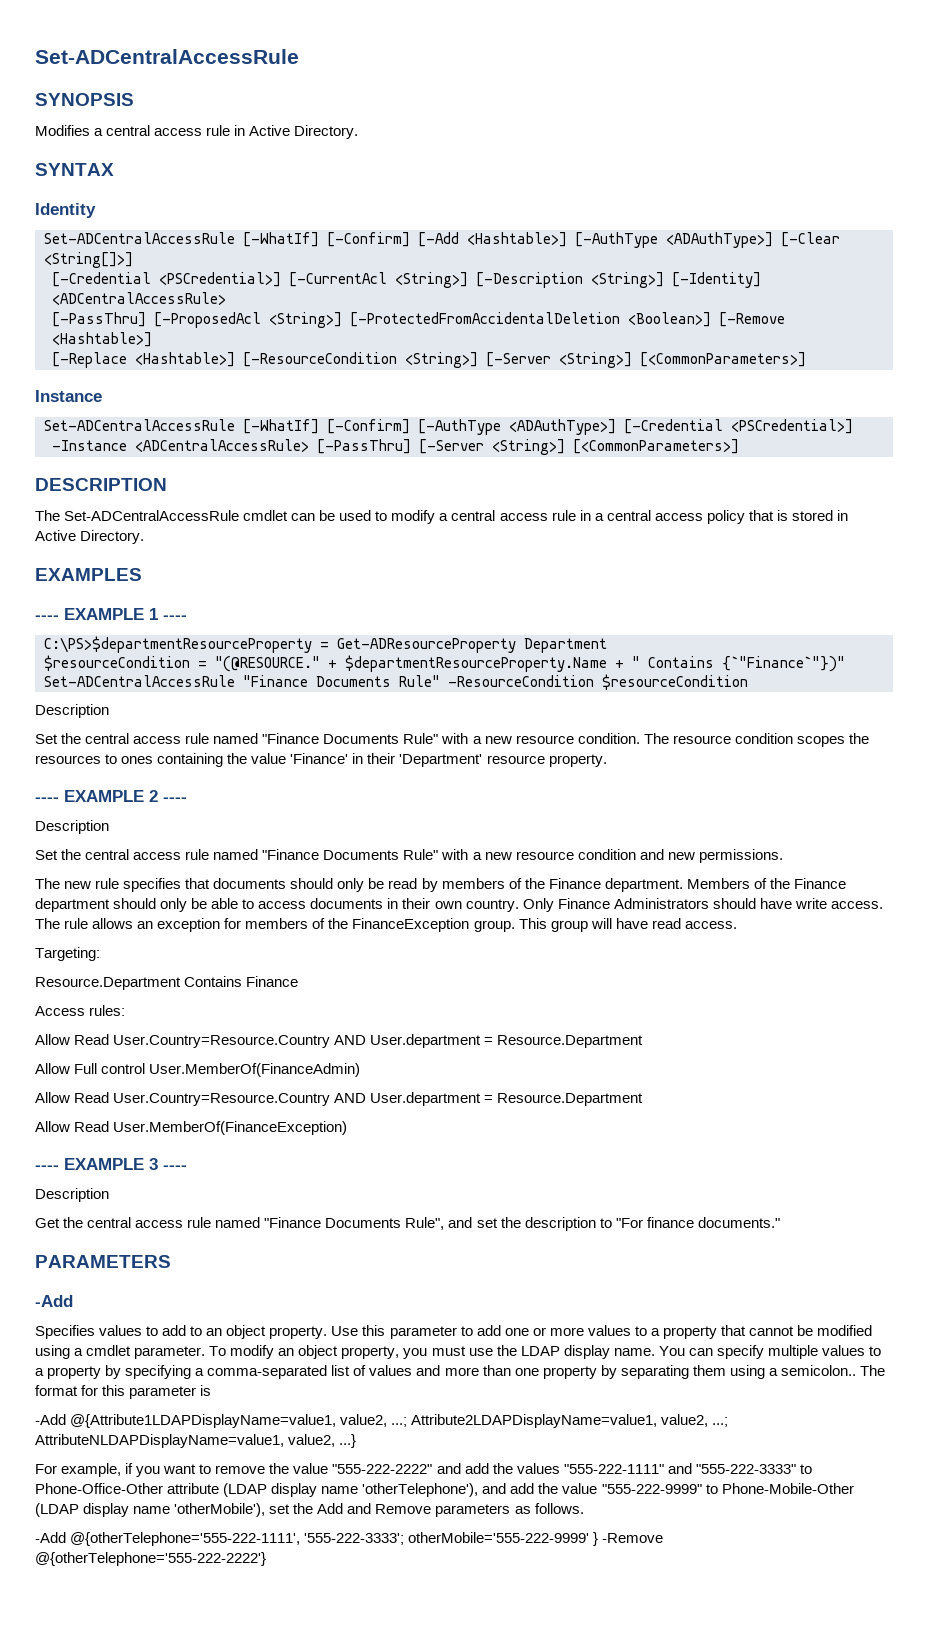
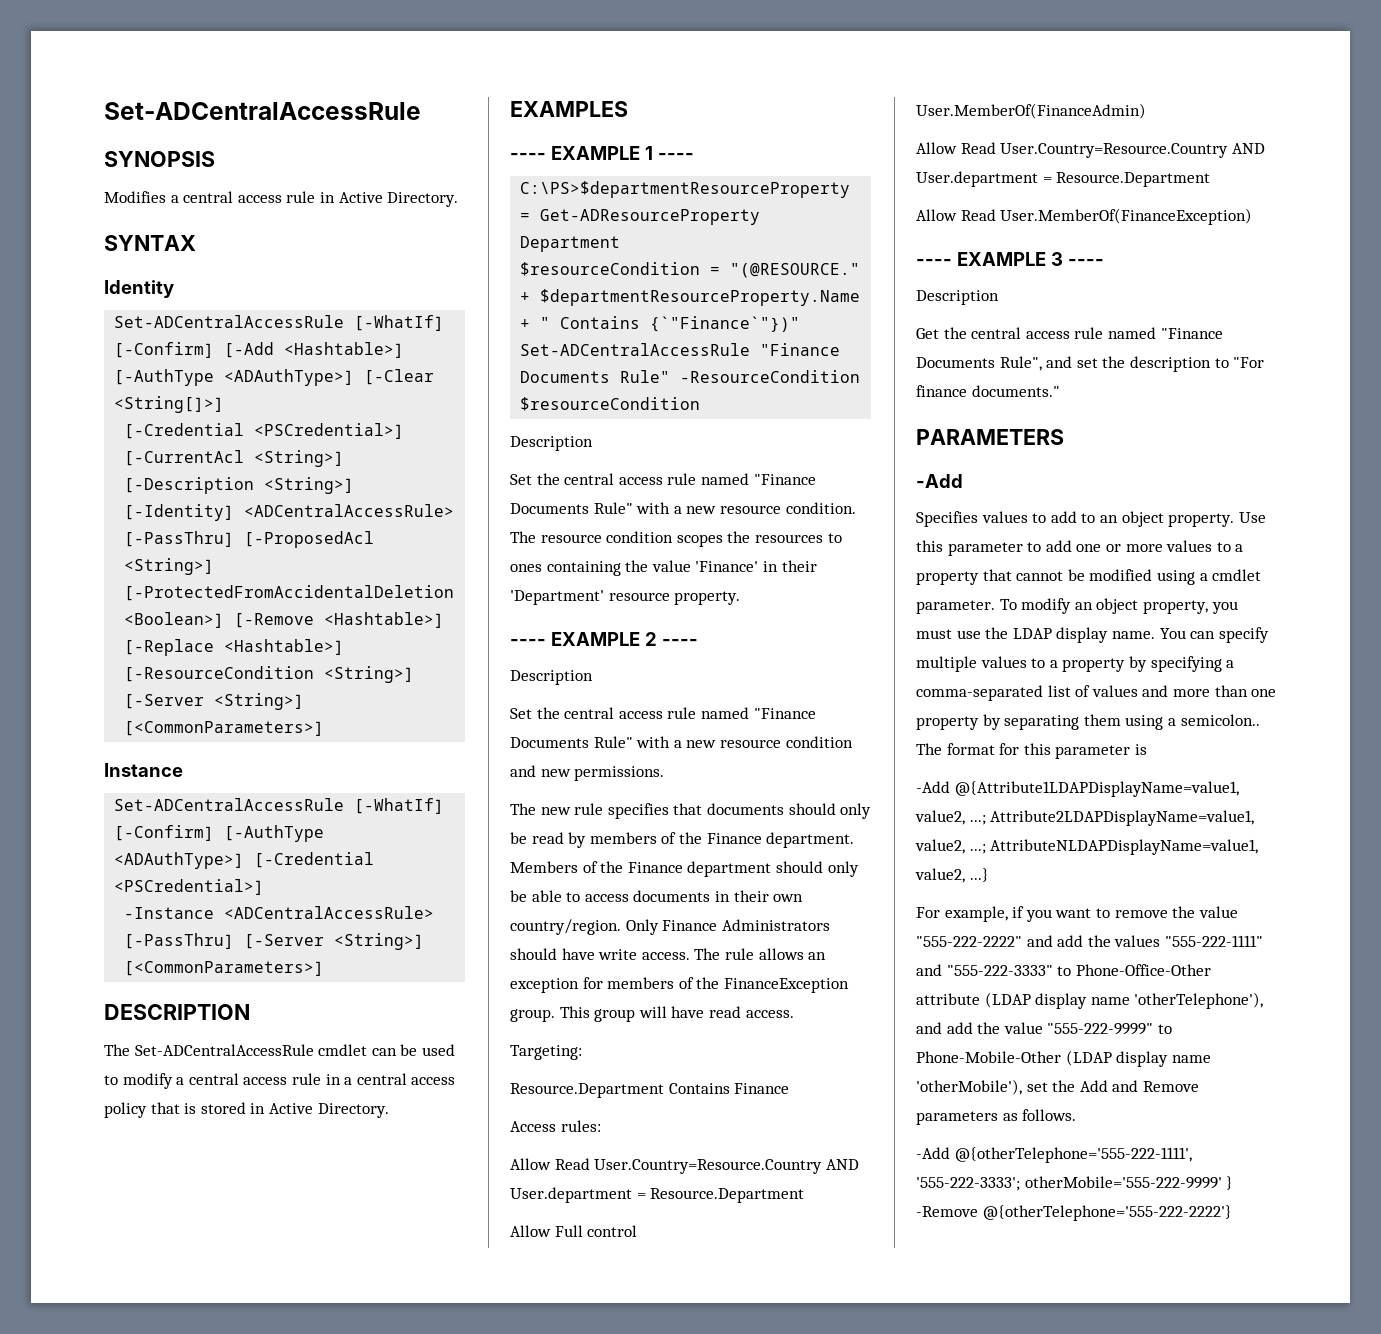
[465,899,519,912] country. -> [510,919,621,935] country/region.

